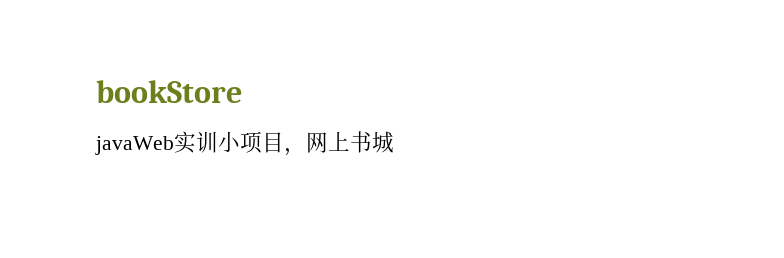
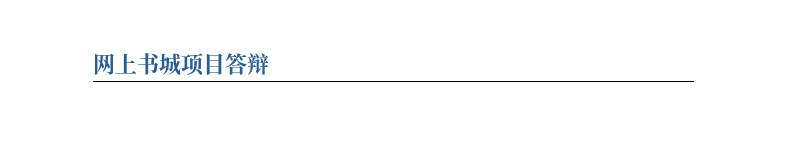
[96,80,242,103] [95,131,394,156] bookStore // javaWeb实训小项目，网上书城 -> [93,53,269,76] 网上书城项目答辩

